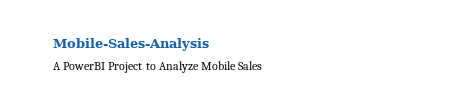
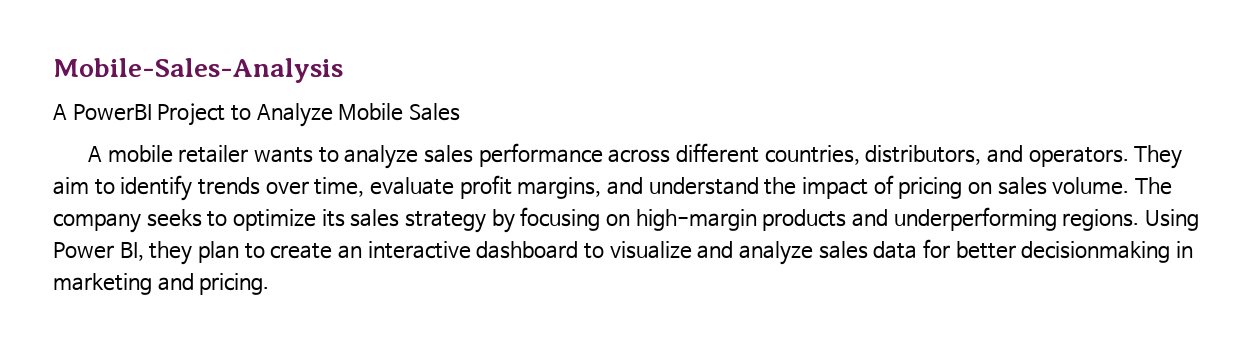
(263, 65) none -> [88,143,1183,169] [53,175,1172,201] [53,207,1199,233] [53,239,1193,265] [53,273,270,295] // A mobile retailer wants to analyze sales performance across different countries, distributors, and operators. They aim to identify trends over time, evaluate profit margins, and understand the impact of pricing on sales volume. The company seeks to optimize its sales strategy by focusing on high-margin products and underperforming regions. Using Power BI, they plan to create an interactive dashboard to visualize and analyze sales data for better decisionmaking in marketing and pricing.

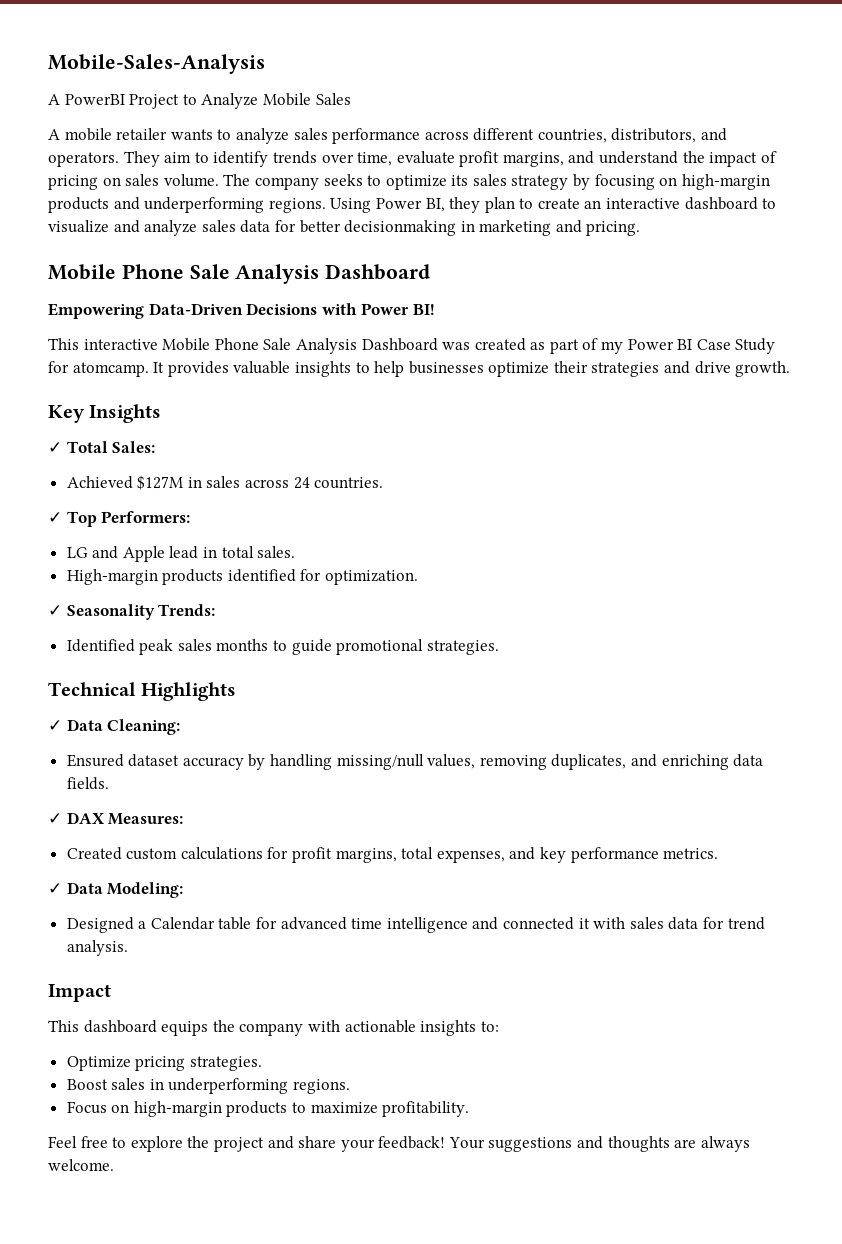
(270, 284) none -> [48,264,431,284] [48,303,435,319] [48,338,776,354] [48,361,791,377] [48,404,162,423] [48,441,156,453] [66,475,384,490] [48,511,191,527] [66,546,296,562] [66,569,419,585] [48,604,216,620] [66,639,499,655] [48,682,237,701] [48,719,181,735] [66,754,764,770] [66,777,109,790] [48,812,184,825] [66,847,719,863] [48,882,184,898] [66,917,765,933] [66,940,128,956] [48,984,111,1002] [48,1020,499,1036] [66,1056,262,1071] [66,1078,351,1094] [66,1101,470,1117] [48,1136,750,1152] [48,1159,114,1171] // Mobile Phone Sale Analysis Dashboard // Empowering Data-Driven Decisions with Power BI! // This interactive Mobile Phone Sale Analysis Dashboard was created as part of my Power BI Case Study for atomcamp. It provides valuable insights to help businesses optimize their strategies and drive growth. // Key Insights // ✓ Total Sales: // Achieved $127M in sales across 24 countries. // ✓ Top Performers: // LG and Apple lead in total sales. // High-margin products identified for optimization. // ✓ Seasonality Trends: // Identified peak sales months to guide promotional strategies. // Technical Highlights // ✓ Data Cleaning: // Ensured dataset accuracy by handling missing/null values, removing duplicates, and enriching data fields. // ✓ DAX Measures: // Created custom calculations for profit margins, total expenses, and key performance metrics. // ✓ Data Modeling: // Designed a Calendar table for advanced time intelligence and connected it with sales data for trend analysis. // Impact // This dashboard equips the company with actionable insights to: // Optimize pricing strategies. // Boost sales in underperforming regions. // Focus on high-margin products to maximize profitability. // Feel free to explore the project and share your feedback! Your suggestions and thoughts are always welcome.

